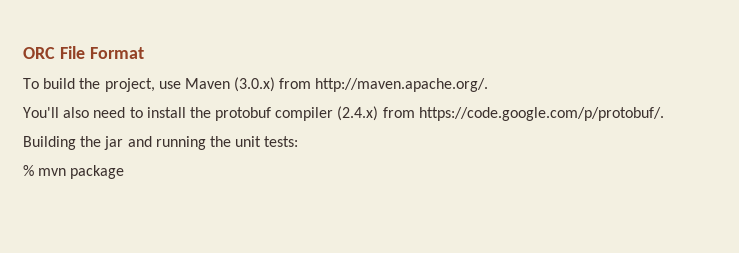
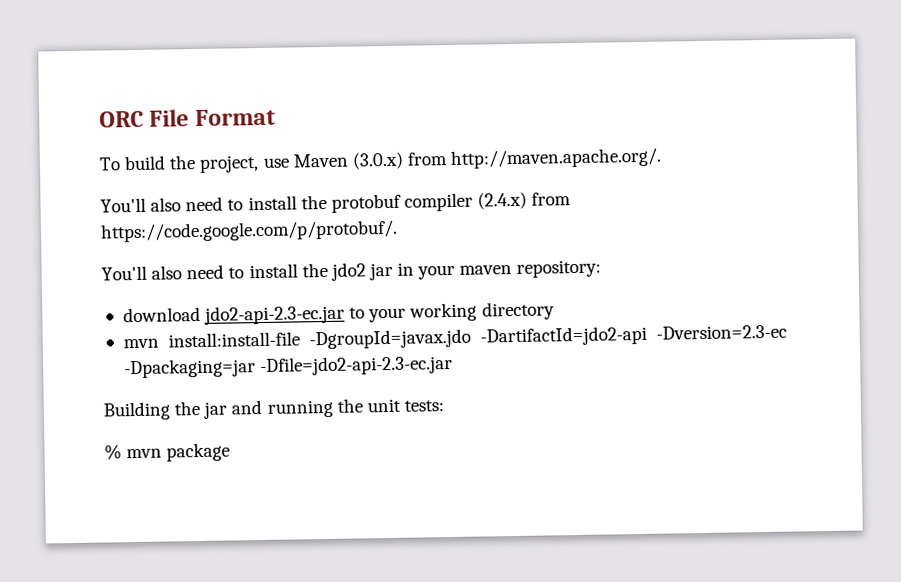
(664, 114) none -> [101,259,602,281] [122,301,555,325] [122,324,788,350] [123,354,454,379] // You'll also need to install the jdo2 jar in your maven repository: // download jdo2-api-2.3-ec.jar to your working directory // mvn install:install-file -DgroupId=javax.jdo -DartifactId=jdo2-api -Dversion=2.3-ec -Dpackaging=jar -Dfile=jdo2-api-2.3-ec.jar

